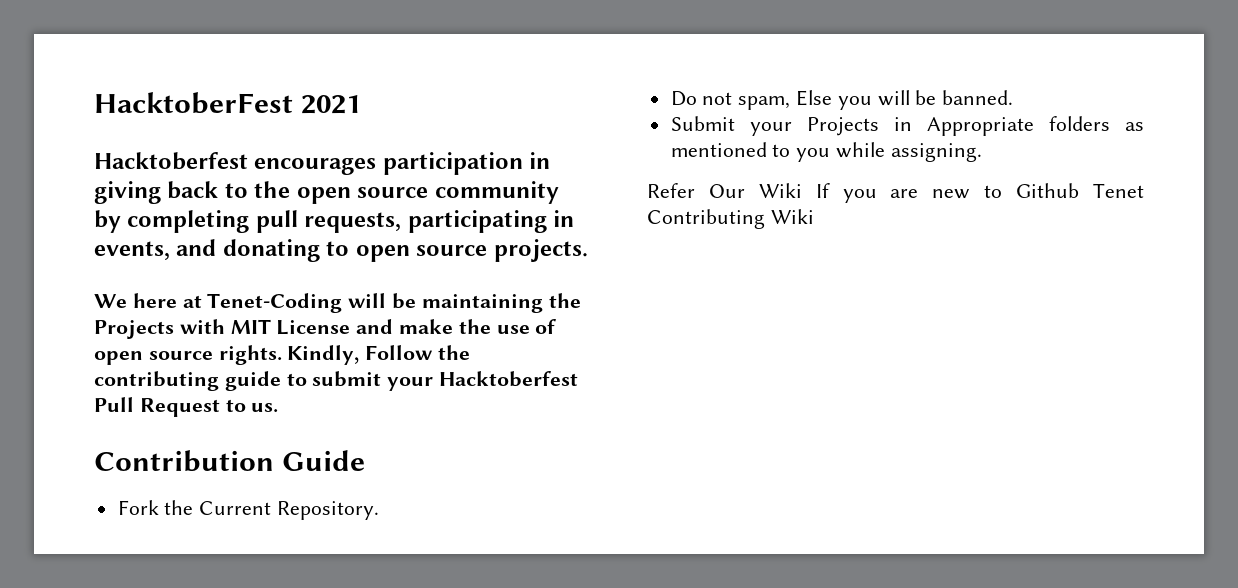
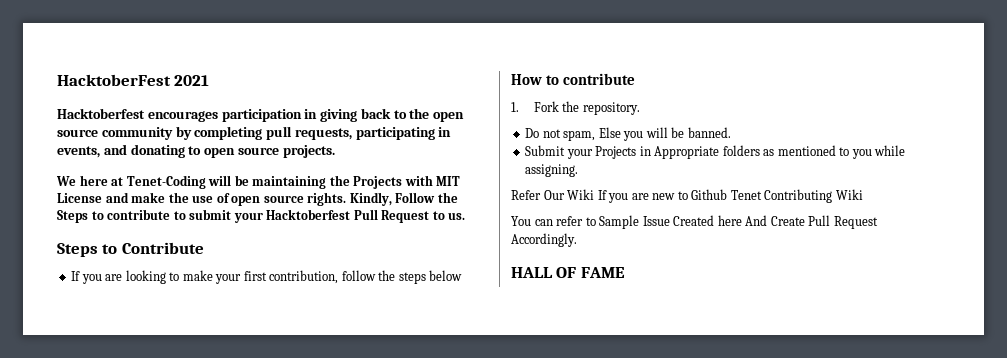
[94,371,281,391] contributing guide -> [57,209,171,223] Steps to contribute
[94,450,366,472] [117,500,380,520] Contribution Guide // Fork the Current Repository. -> [57,242,204,257] [71,270,463,284] [511,73,636,85] [511,101,640,115] Steps to Contribute // If you are looking to make your first contribution, follow the steps below // How to contribute // 1. Fork the repository.
(814, 216) none -> [511,215,878,229] [511,233,577,247] [511,267,625,278] // You can refer to Sample Issue Created here And Create Pull Request Accordingly. // HALL OF FAME

